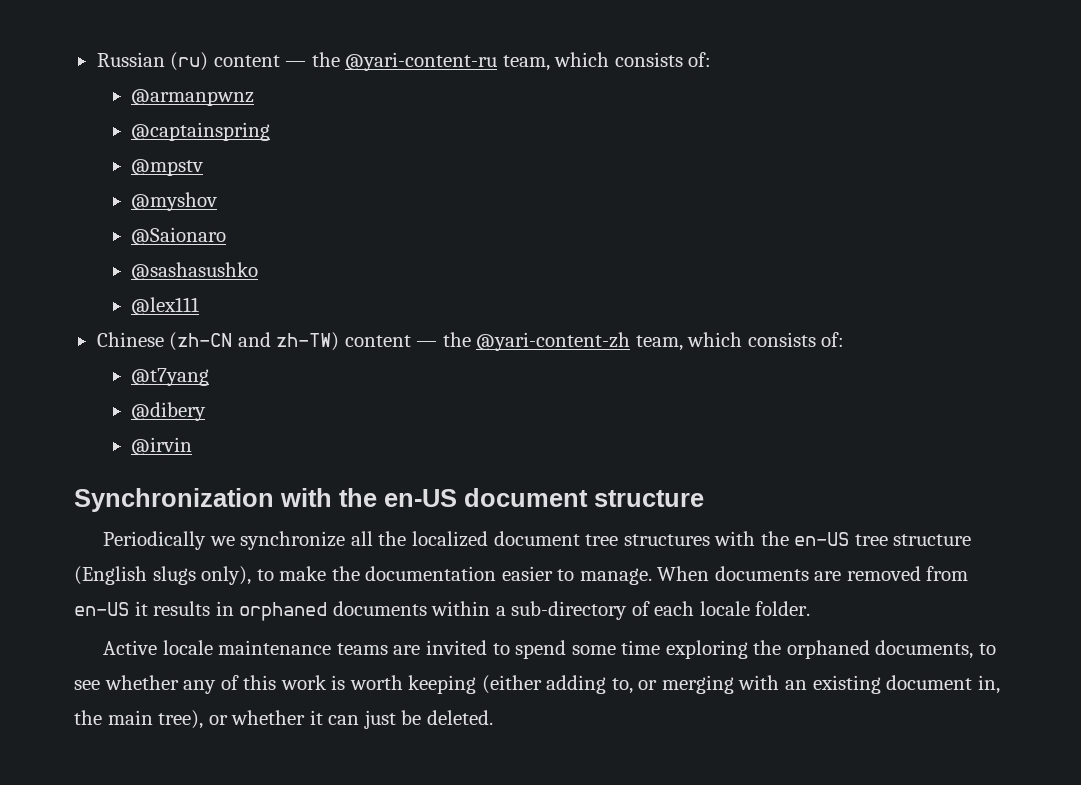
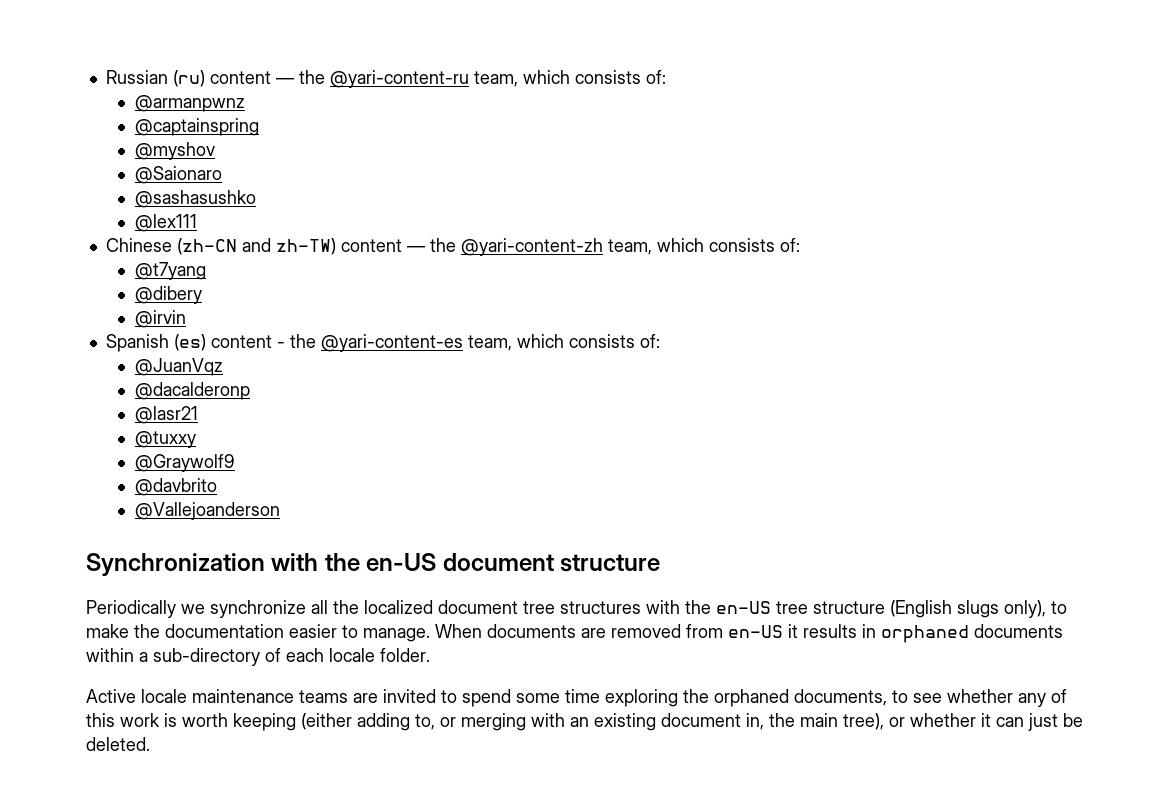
[131,159,204,176] // @mpstv -> (259, 127) none
(193, 446) none -> [105,334,660,352] [134,358,223,376] [134,382,250,400] [134,406,198,424] [134,431,196,448] [134,454,235,472] [134,478,217,496] [134,502,280,520] // Spanish (es) content - the @yari-content-es team, which consists of: // @JuanVqz // @dacalderonp // @lasr21 // @tuxxy // @Graywolf9 // @davbrito // @Vallejoanderson

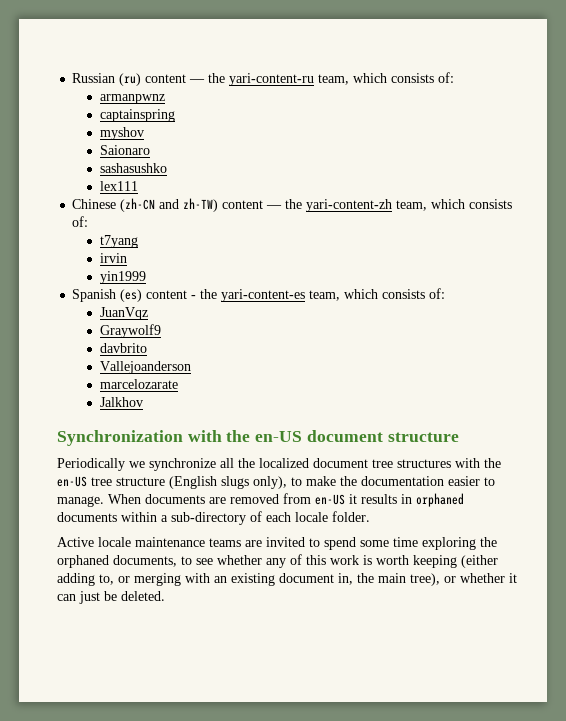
[329,70,666,88] [134,95,245,112] [134,118,259,136] [134,142,215,160] [134,166,222,184] [134,190,256,208] [134,214,197,232] @yari-content-ru team, which consists of: // @armanpwnz // @captainspring // @myshov // @Saionaro // @sashasushko // @lex111 -> [229,72,455,86] [99,94,165,104] [99,109,175,122] [99,127,144,140] [99,145,150,155] [99,163,167,173] [99,181,138,191] yari-content-ru team, which consists of: // armanpwnz // captainspring // myshov // Saionaro // sashasushko // lex111
[460,238,800,256] [134,262,206,280] [134,286,202,304] [134,310,186,328] @yari-content-zh team, which consists of: // @t7yang // @dibery // @irvin -> [306,199,513,212] [72,216,89,227] [99,235,138,248] [99,253,127,263] [99,271,146,284] yari-content-zh team, which consists of: // t7yang // irvin // yin1999
[320,334,660,352] [134,358,223,376] [134,382,250,400] [134,406,198,424] [134,431,196,448] [134,454,235,472] [134,478,217,496] [134,502,280,520] @yari-content-es team, which consists of: // @JuanVqz // @dacalderonp // @lasr21 // @tuxxy // @Graywolf9 // @davbrito // @Vallejoanderson -> [221,288,446,302] [99,307,148,320] [99,324,161,338] [99,343,147,353] [99,361,191,374] [99,379,178,389] [99,397,143,407] yari-content-es team, which consists of: // JuanVqz // Graywolf9 // davbrito // Vallejoanderson // marcelozarate // Jalkhov

